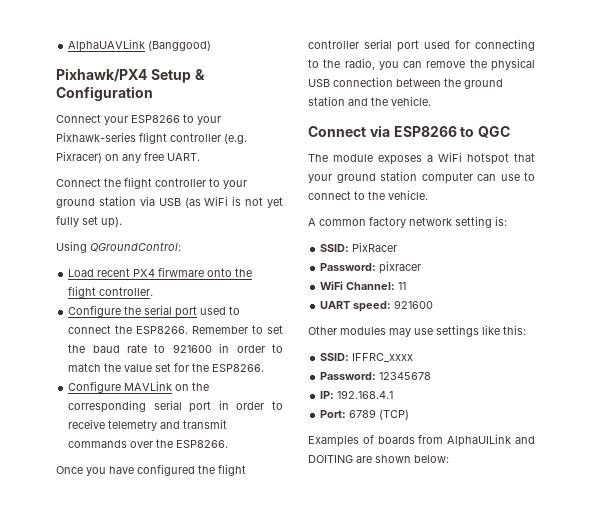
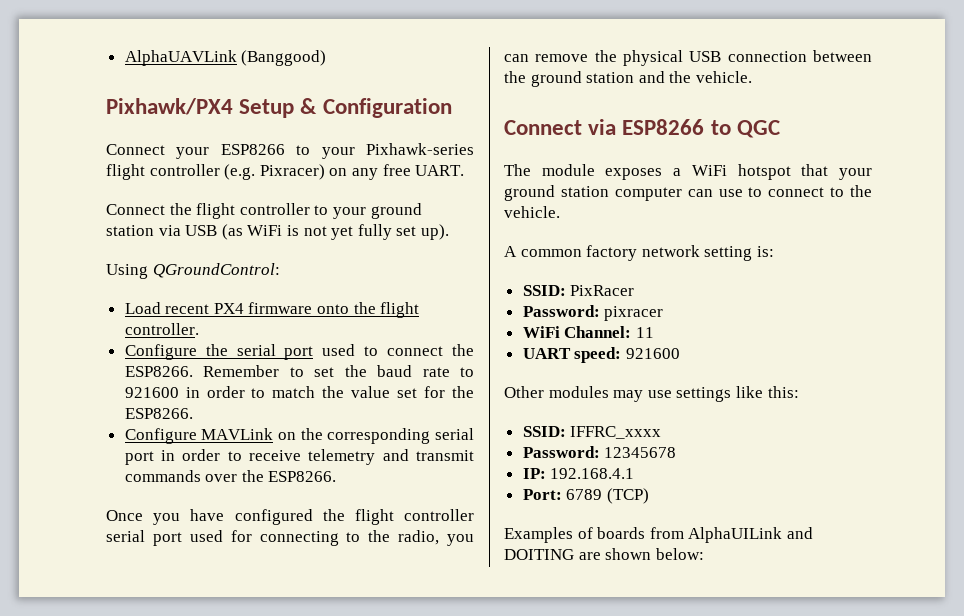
[158,267,205,277] firwmare -> [248,302,313,314] firmware

